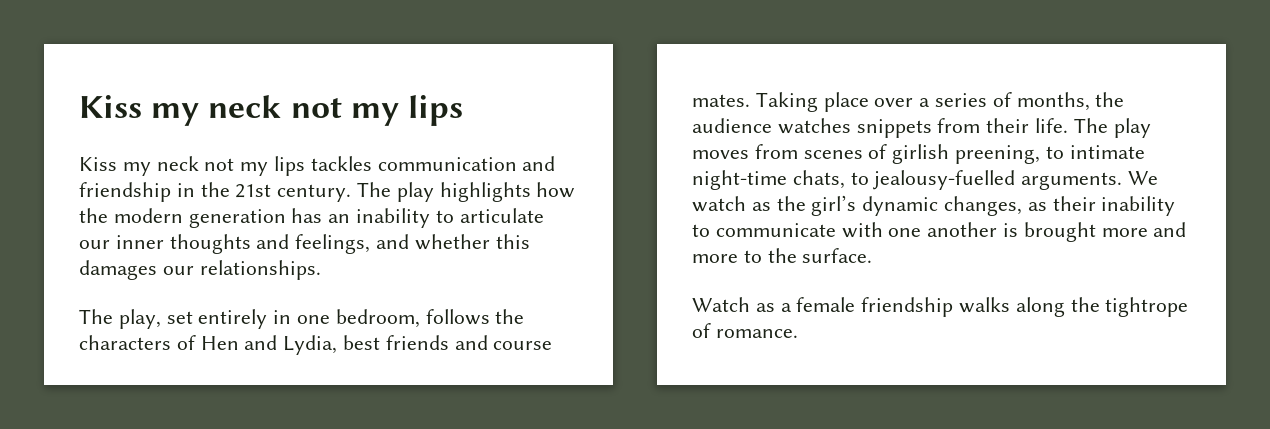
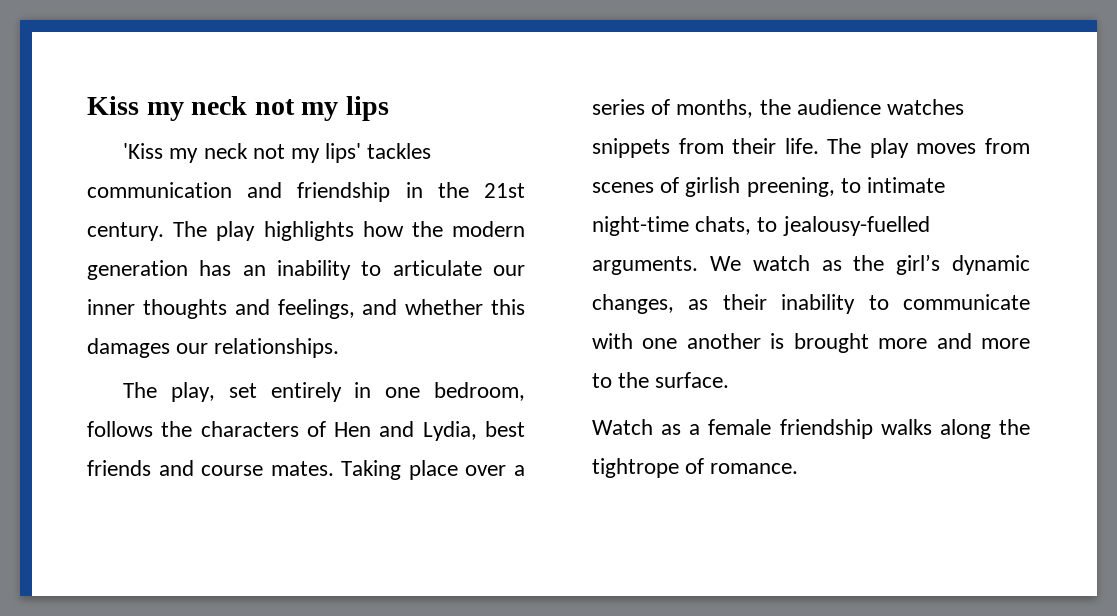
[79,156,306,176] Kiss my neck not my lips -> [123,143,362,163] 'Kiss my neck not my lips'

